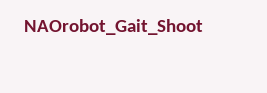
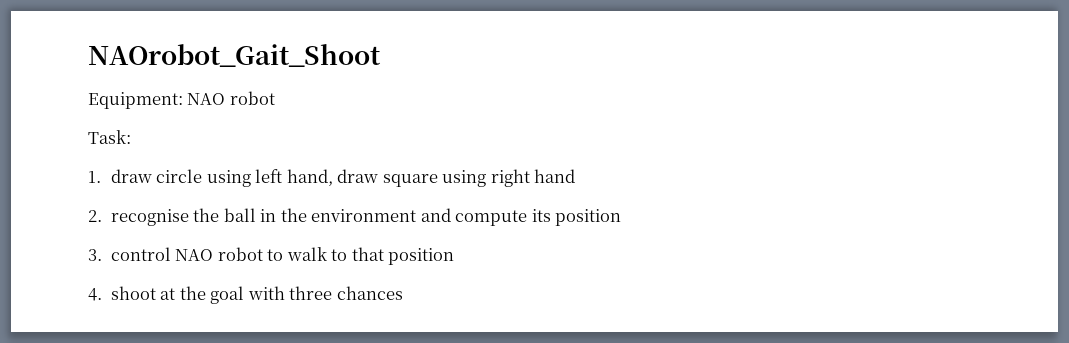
(203, 27) none -> [88,91,275,109] [88,130,131,144] [88,169,576,187] [88,208,622,226] [88,247,455,265] [88,286,403,304] // Equipment: NAO robot // Task: // 1. draw circle using left hand, draw square using right hand // 2. recognise the ball in the environment and compute its position // 3. control NAO robot to walk to that position // 4. shoot at the goal with three chances

